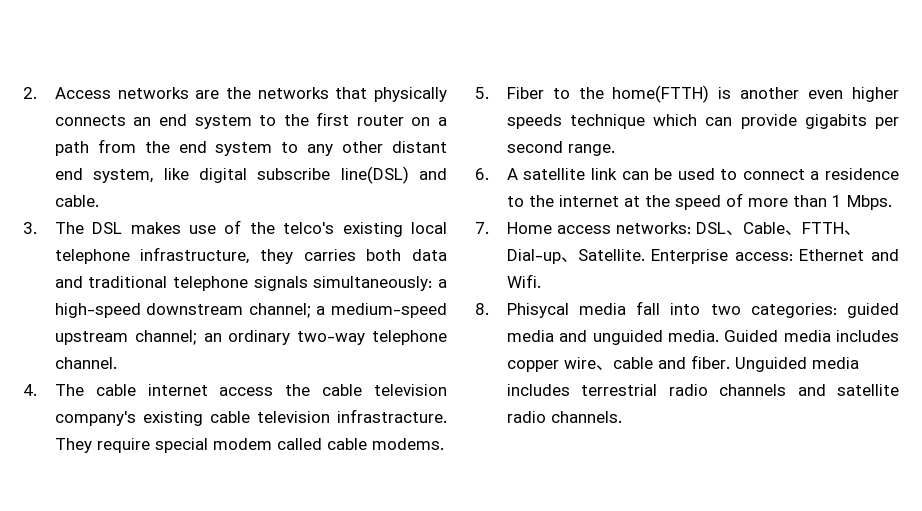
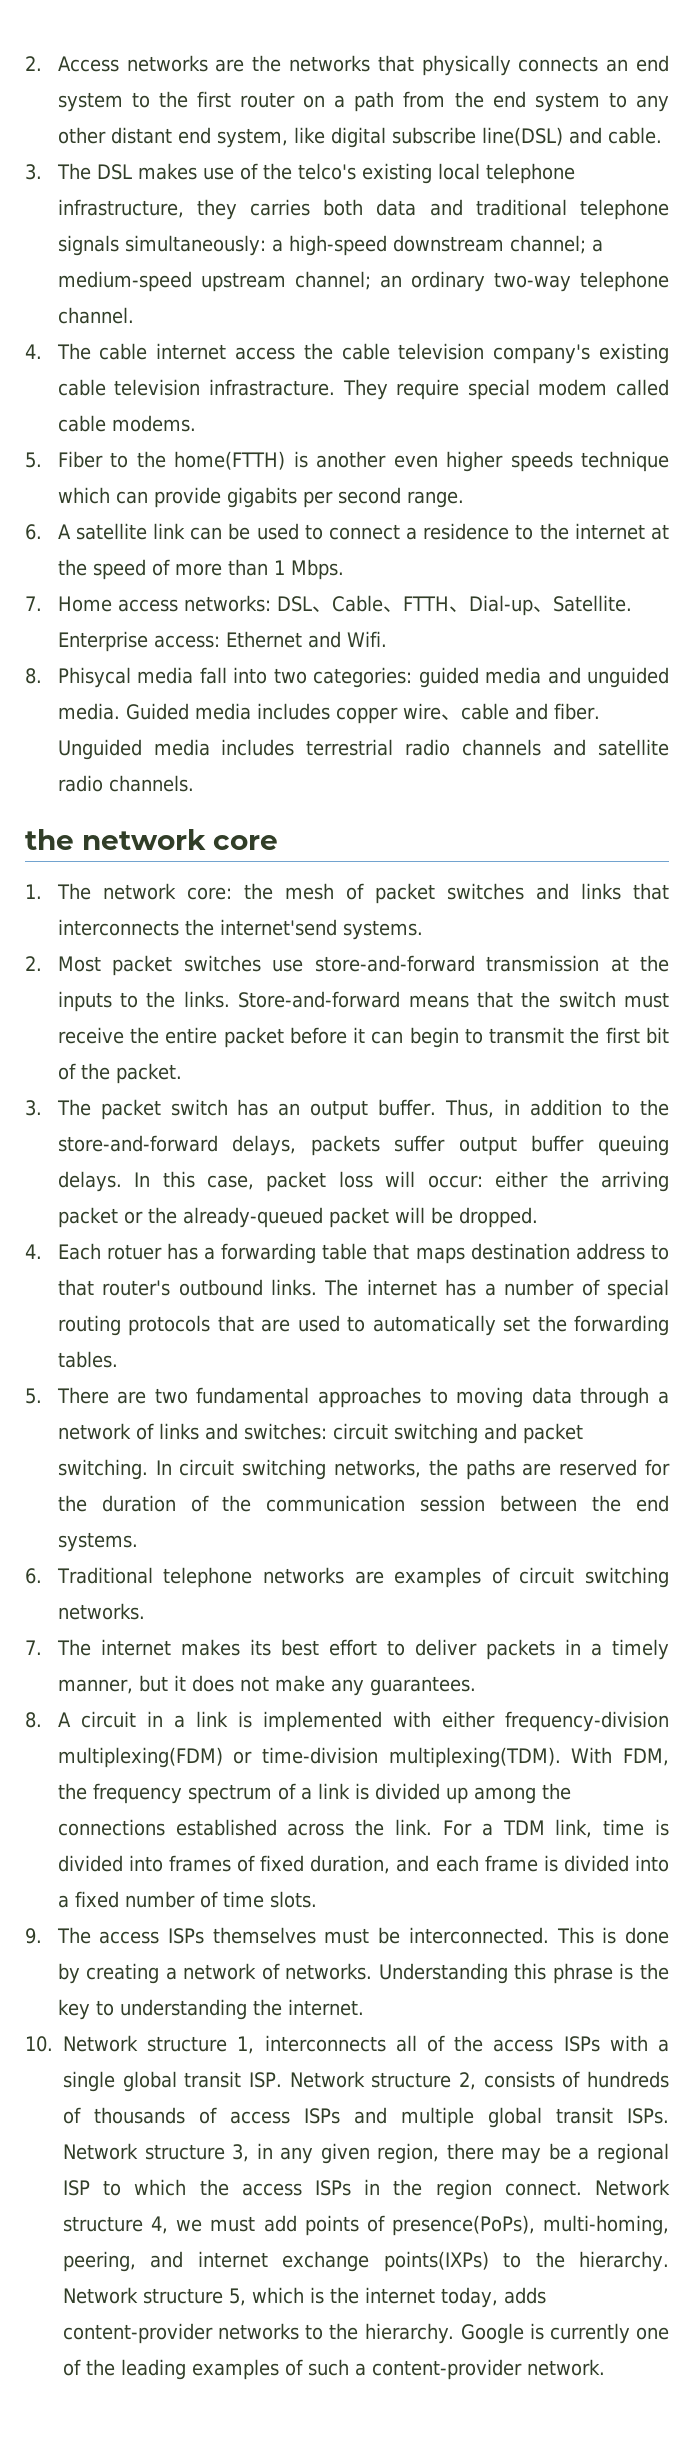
(622, 417) none -> [25,829,278,850] [25,883,669,904] [57,919,423,940] [25,955,669,976] [57,991,669,1012] [57,1027,669,1048] [57,1063,182,1084] [25,1099,669,1120] [57,1135,669,1156] [57,1171,669,1192] [57,1207,538,1228] [25,1243,669,1264] [57,1279,670,1300] [57,1315,669,1336] [57,1351,118,1368] [25,1387,670,1408] [57,1423,583,1444] [57,1459,670,1480] [57,1495,669,1512] [57,1532,138,1552] [25,1567,669,1588] [57,1603,145,1620] [25,1639,669,1660] [57,1675,476,1696] [25,1711,669,1732] [57,1747,669,1768] [57,1783,571,1804] [57,1819,669,1838] [57,1855,670,1874] [57,1891,317,1908] [25,1927,669,1944] [57,1963,669,1984] [57,1999,364,2020] [25,2035,669,2054] [63,2071,670,2092] [63,2107,669,2128] [63,2143,669,2164] [63,2179,670,2200] [63,2215,669,2236] [63,2251,670,2272] [63,2287,546,2308] [63,2323,669,2344] [63,2359,605,2380] // the network core // 1. The network core: the mesh of packet switches and links that interconnects the internet'send systems. // 2. Most packet switches use store-and-forward transmission at the inputs to the links. Store-and-forward means that the switch must receive the entire packet before it can begin to transmit the first bit of the packet. // 3. The packet switch has an output buffer. Thus, in addition to the store-and-forward delays, packets suffer output buffer queuing delays. In this case, packet loss will occur: either the arriving packet or the already-queued packet will be dropped. // 4. Each rotuer has a forwarding table that maps destination address to that router's outbound links. The internet has a number of special routing protocols that are used to automatically set the forwarding tables. // 5. There are two fundamental approaches to moving data through a network of links and switches: circuit switching and packet switching. In circuit switching networks, the paths are reserved for the duration of the communication session between the end systems. // 6. Traditional telephone networks are examples of circuit switching networks. // 7. The internet makes its best effort to deliver packets in a timely manner, but it does not make any guarantees. // 8. A circuit in a link is implemented with either frequency-division multiplexing(FDM) or time-division multiplexing(TDM). With FDM, the frequency spectrum of a link is divided up among the connections established across the link. For a TDM link, time is divided into frames of fixed duration, and each frame is divided into a fixed number of time slots. // 9. The access ISPs themselves must be interconnected. This is done by creating a network of networks. Understanding this phrase is the key to understanding the internet. // 10. Network structure 1, interconnects all of the access ISPs with a single global transit ISP. Network structure 2, consists of hundreds of thousands of access ISPs and multiple global transit ISPs. Network structure 3, in any given region, there may be a regional ISP to which the access ISPs in the region connect. Network structure 4, we must add points of presence(PoPs), multi-homing, peering, and internet exchange points(IXPs) to the hierarchy. Network structure 5, which is the internet today, adds content-provider networks to the hierarchy. Google is currently one of the leading examples of such a content-provider network.

